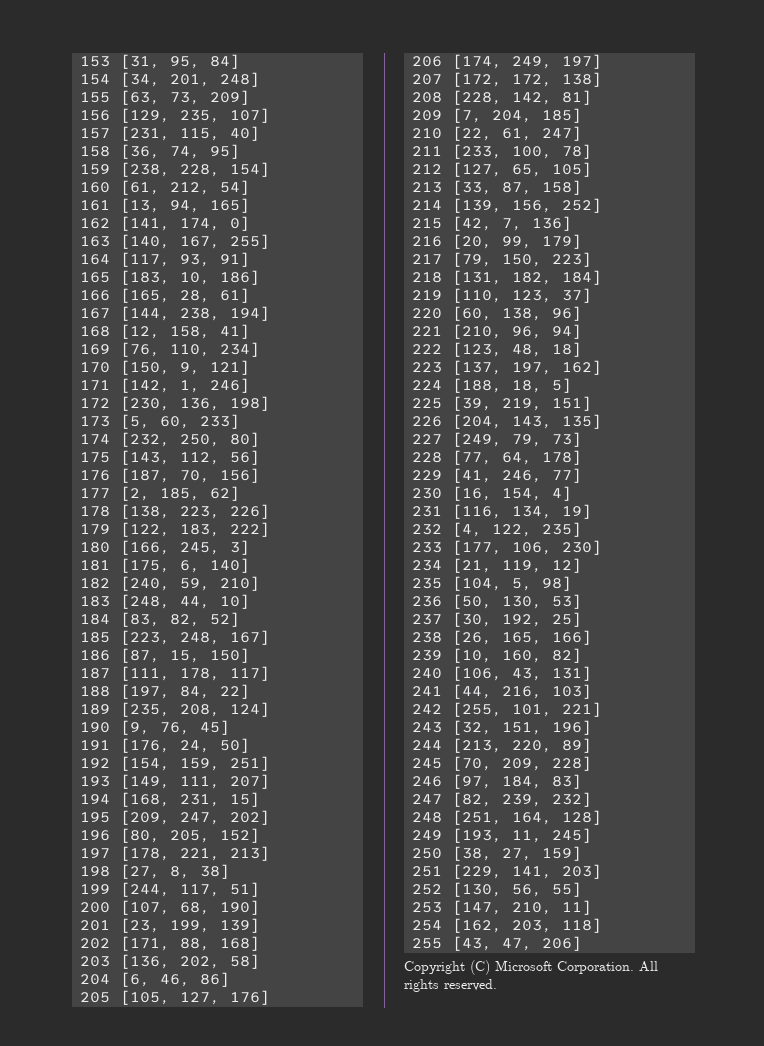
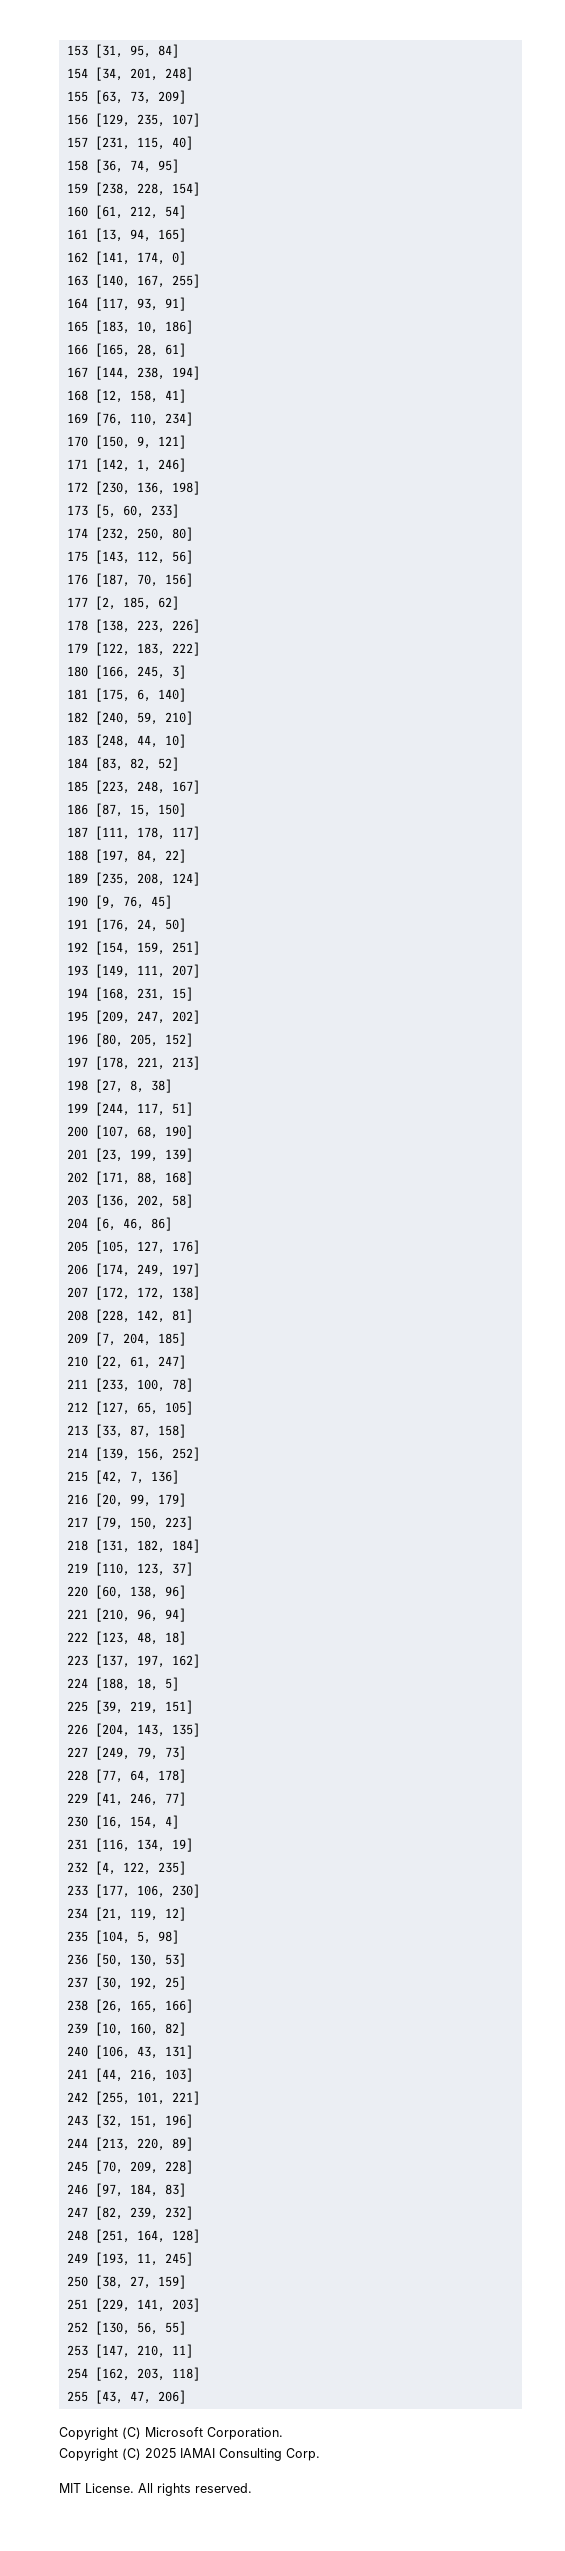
(634, 967) none -> [59,2448,320,2461] [59,2483,134,2493] // Copyright (C) 2025 IAMAI Consulting Corp. // MIT License.

